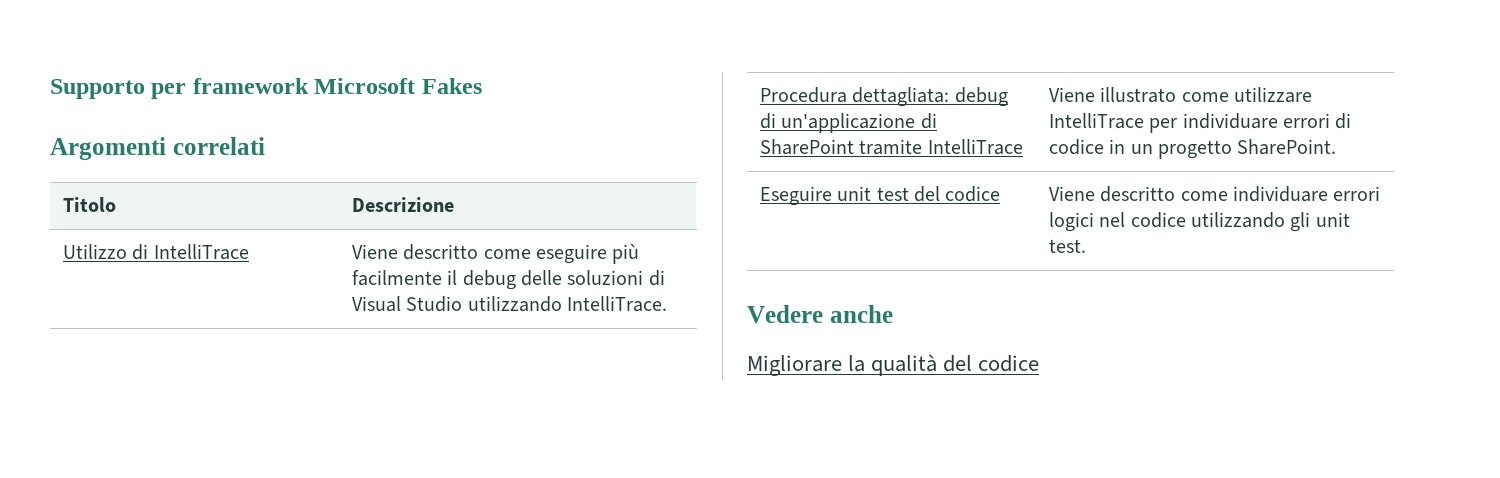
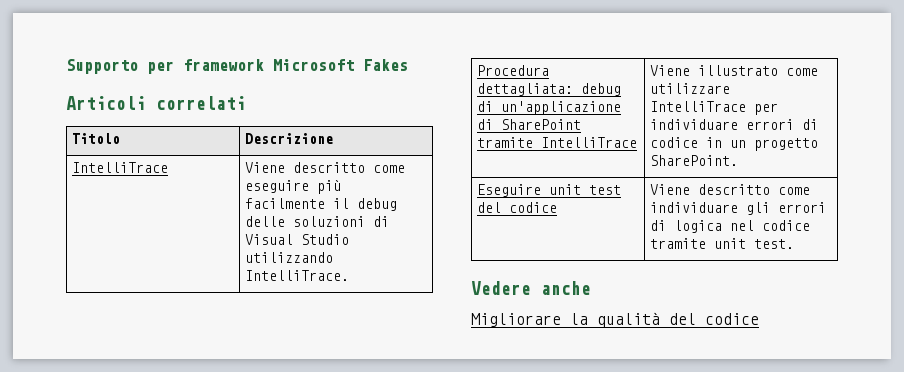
[50,137,166,160] Argomenti -> [66,96,146,110] Articoli
[62,244,149,260] Utilizzo di -> (333, 138) none
[1333,186,1381,201] [1048,212,1311,232] errori logici nel codice utilizzando gli -> [745,202,826,215] [649,220,810,233] [649,238,706,249] gli errori di logica nel codice tramite

